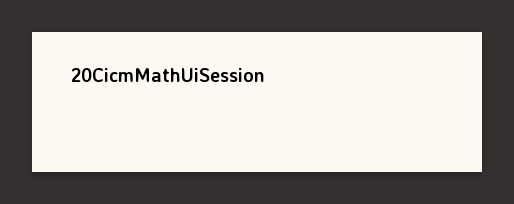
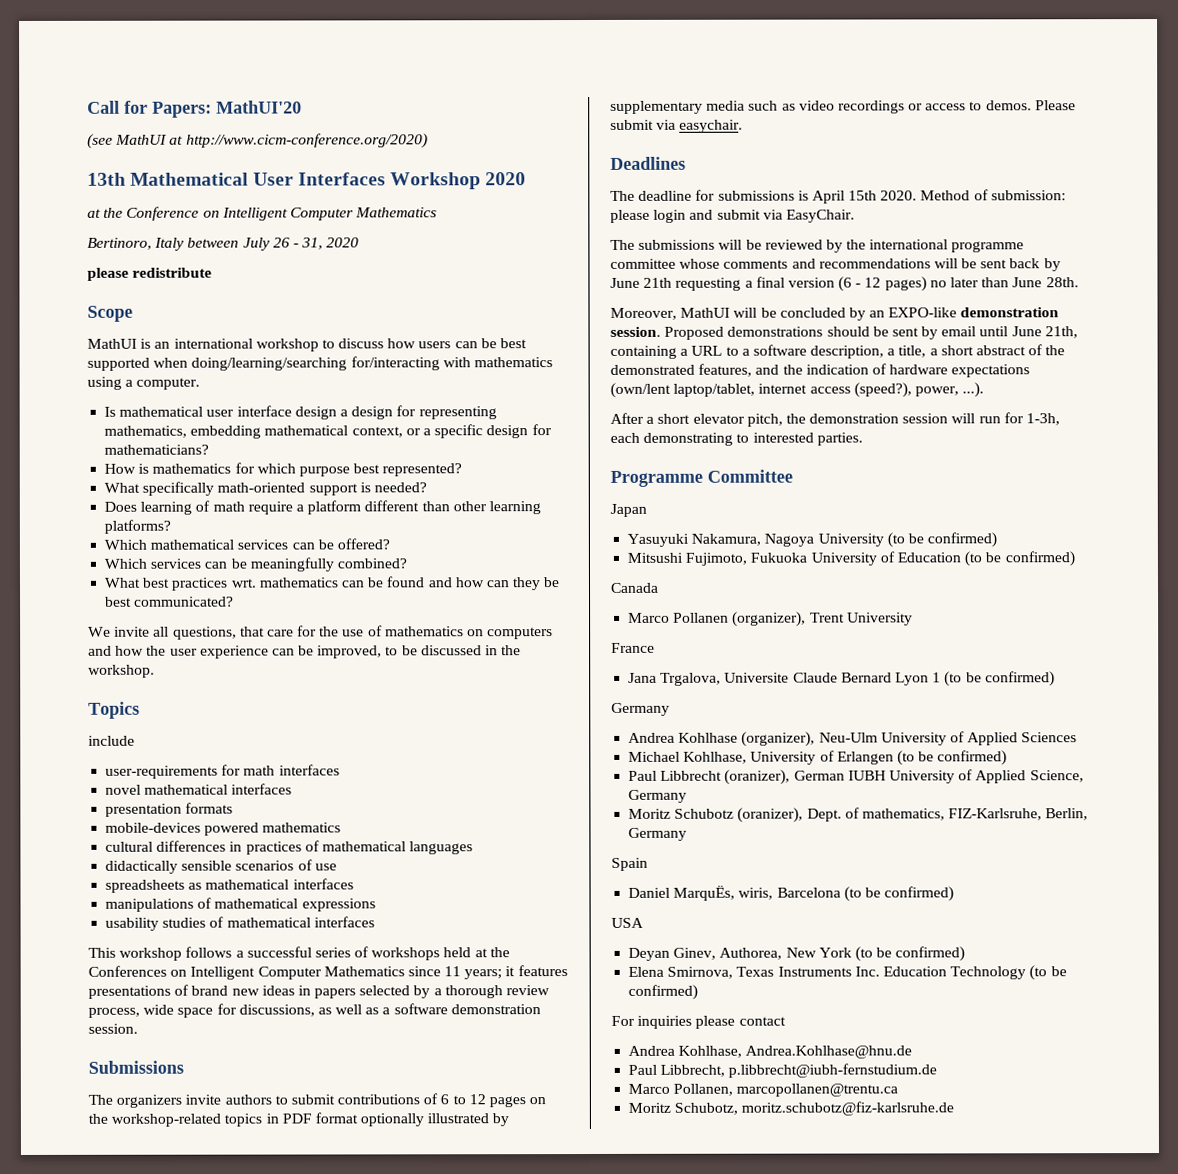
[71,68,265,82] 20CicmMathUiSession -> [87,100,302,118] [87,133,428,149] [87,172,527,190] [87,206,438,221] [87,237,360,251] [87,267,213,281] [87,305,133,322] [87,338,528,352] [87,356,553,371] [87,376,201,390] [104,405,497,420] [104,424,552,439] [104,444,210,455] [104,462,463,477] [104,481,427,496] [104,500,541,515] [104,519,172,534] [104,538,390,550] [104,557,407,572] [104,576,561,591] [105,596,235,607] [88,625,554,640] [88,645,522,659] [88,664,155,678] [88,701,140,719] [88,735,135,746] [105,764,340,779] [105,783,293,795] [105,802,234,817] [105,822,342,836] [105,840,474,855] [105,859,337,874] [105,878,354,893] [105,897,376,912] [105,916,375,931] [88,946,510,961] [88,965,568,980] [88,984,551,999] [88,1003,541,1018] [88,1023,138,1034] [88,1060,184,1074] [88,1093,547,1108] [88,1112,510,1127] [610,100,1076,114] [610,119,744,133] [610,156,686,170] [610,189,1066,204] [610,209,855,223] [610,239,1025,253] [610,258,1061,272] [610,276,1079,292] [610,307,1060,321] [610,326,1078,340] [610,344,1066,359] [610,363,1031,378] [610,382,985,398] [610,412,1061,427] [610,432,863,446] [610,469,793,487] [610,503,647,517] [627,532,998,548] [627,551,1075,567] [610,582,659,593] [628,611,913,627] [611,642,655,653] [628,671,1055,687] [611,702,670,716] [628,731,1078,747] [628,750,1008,766] [628,769,1084,785] [628,789,688,803] [628,807,1089,823] [628,827,688,841] [611,857,648,871] [628,885,955,902] [611,917,644,928] [628,946,966,962] [628,965,1067,981] [628,984,699,1000] [611,1015,786,1029] [628,1045,913,1059] [628,1063,938,1078] [628,1083,899,1097] [628,1101,955,1116] Call for Papers: MathUI'20 // (see MathUI at http://www.cicm-conference.org/2020) // 13th Mathematical User Interfaces Workshop 2020 // at the Conference on Intelligent Computer Mathematics // Bertinoro, Italy between July 26 - 31, 2020 // please redistribute // Scope // MathUI is an international workshop to discuss how users can be best supported when doing/learning/searching for/interacting with mathematics using a computer. // Is mathematical user interface design a design for representing mathematics, embedding mathematical context, or a specific design for mathematicians? // How is mathematics for which purpose best represented? // What specifically math-oriented support is needed? // Does learning of math require a platform different than other learning platforms? // Which mathematical services can be offered? // Which services can be meaningfully combined? // What best practices wrt. mathematics can be found and how can they be best communicated? // We invite all questions, that care for the use of mathematics on computers and how the user experience can be improved, to be discussed in the workshop. // Topics // include // user-requirements for math interfaces // novel mathematical interfaces // presentation formats // mobile-devices powered mathematics // cultural differences in practices of mathematical languages // didactically sensible scenarios of use // spreadsheets as mathematical interfaces // manipulations of mathematical expressions // usability studies of mathematical interfaces // This workshop follows a successful series of workshops held at the Conferences on Intelligent Computer Mathematics since 11 years; it features presentations of brand new ideas in papers selected by a thorough review process, wide space for discussions, as well as a software demonstration session. // Submissions // The organizers invite authors to submit contributions of 6 to 12 pages on the workshop-related topics in PDF format optionally illustrated by supplementary media such as video recordings or access to demos. Please submit via easychair. // Deadlines // The deadline for submissions is April 15th 2020. Method of submission: please login and submit via EasyChair. // The submissions will be reviewed by the international programme committee whose comments and recommendations will be sent back by June 21th requesting a final version (6 - 12 pages) no later than June 28th. // Moreover, MathUI will be concluded by an EXPO-like demonstration session. Proposed demonstrations should be sent by email until June 21th, containing a URL to a software description, a title, a short abstract of the demonstrated features, and the indication of hardware expectations (own/lent laptop/tablet, internet access (speed?), power, ...). // After a short elevator pitch, the demonstration session will run for 1-3h, each demonstrating to interested parties. // Programme Committee // Japan // Yasuyuki Nakamura, Nagoya University (to be confirmed) // Mitsushi Fujimoto, Fukuoka University of Education (to be confirmed) // Canada // Marco Pollanen (organizer), Trent University // France // Jana Trgalova, Universite Claude Bernard Lyon 1 (to be confirmed) // Germany // Andrea Kohlhase (organizer), Neu-Ulm University of Applied Sciences // Michael Kohlhase, University of Erlangen (to be confirmed) // Paul Libbrecht (oranizer), German IUBH University of Applied Science, Germany // Moritz Schubotz (oranizer), Dept. of mathematics, FIZ-Karlsruhe, Berlin, Germany // Spain // Daniel MarquËs, wiris, Barcelona (to be confirmed) // USA // Deyan Ginev, Authorea, New York (to be confirmed) // Elena Smirnova, Texas Instruments Inc. Education Technology (to be confirmed) // For inquiries please contact // Andrea Kohlhase, Andrea.Kohlhase@hnu.de // Paul Libbrecht, p.libbrecht@iubh-fernstudium.de // Marco Pollanen, marcopollanen@trentu.ca // Moritz Schubotz, moritz.schubotz@fiz-karlsruhe.de

